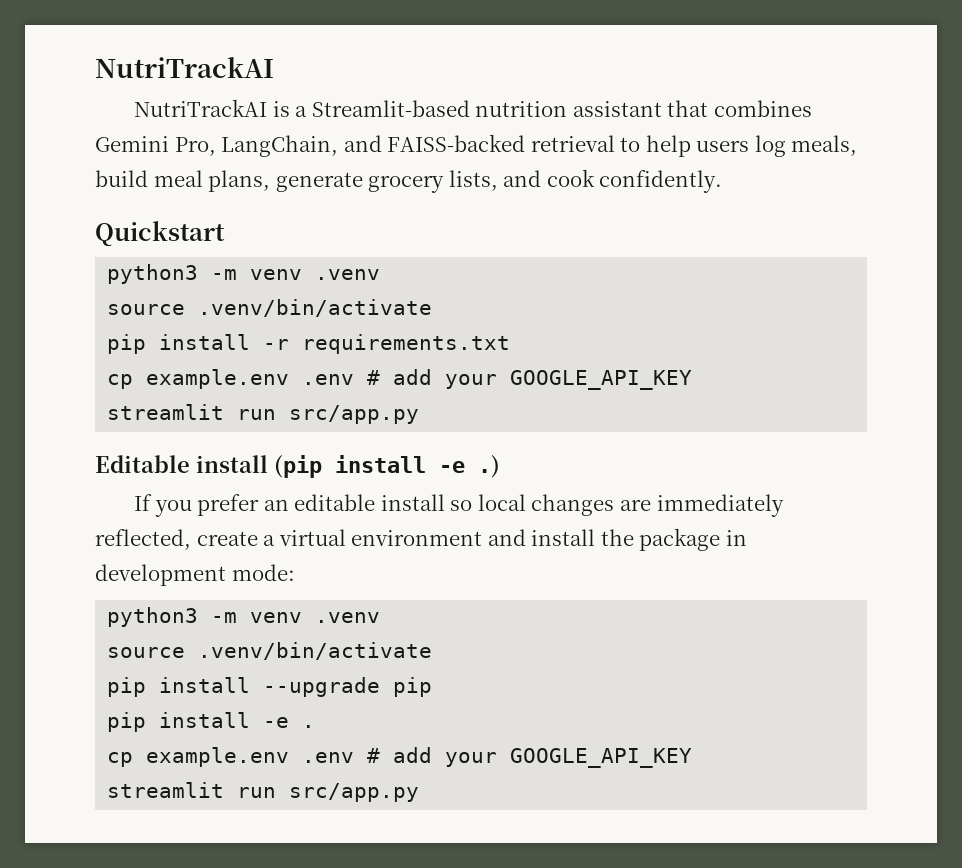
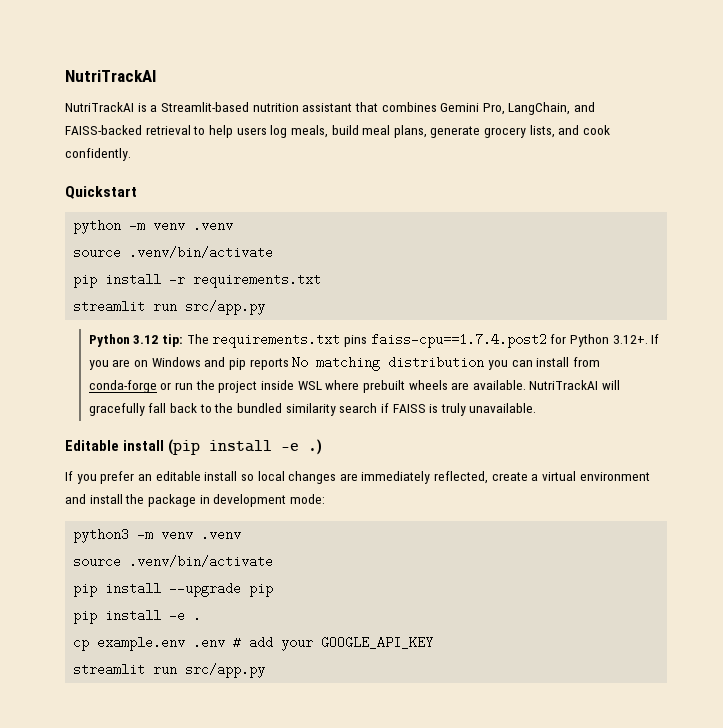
[107,264,199,284] python3 -> [73,220,122,234] python
[107,369,693,390] [107,404,420,424] cp example.env .env # add your GOOGLE_API_KEY // streamlit run src/app.py -> [73,300,266,315] [88,333,660,348] [88,356,600,371] [88,380,621,393] [88,403,537,416] streamlit run src/app.py // Python 3.12 tip: The requirements.txt pins faiss-cpu==1.7.4.post2 for Python 3.12+. If you are on Windows and pip reports No matching distribution you can install from conda-forge or run the project inside WSL where prebuilt wheels are available. NutriTrackAI will gracefully fall back to the bundled similarity search if FAISS is truly unavailable.

